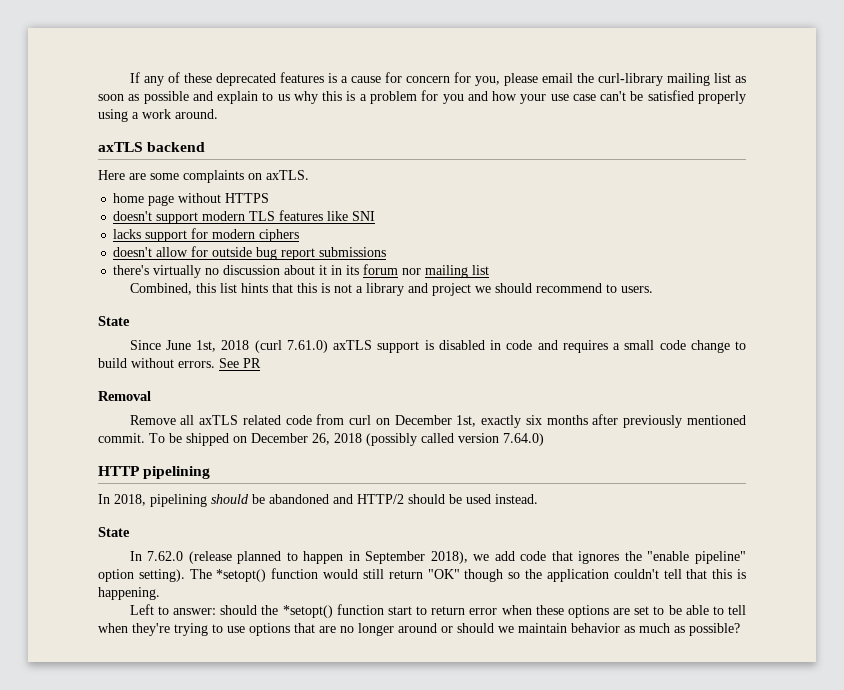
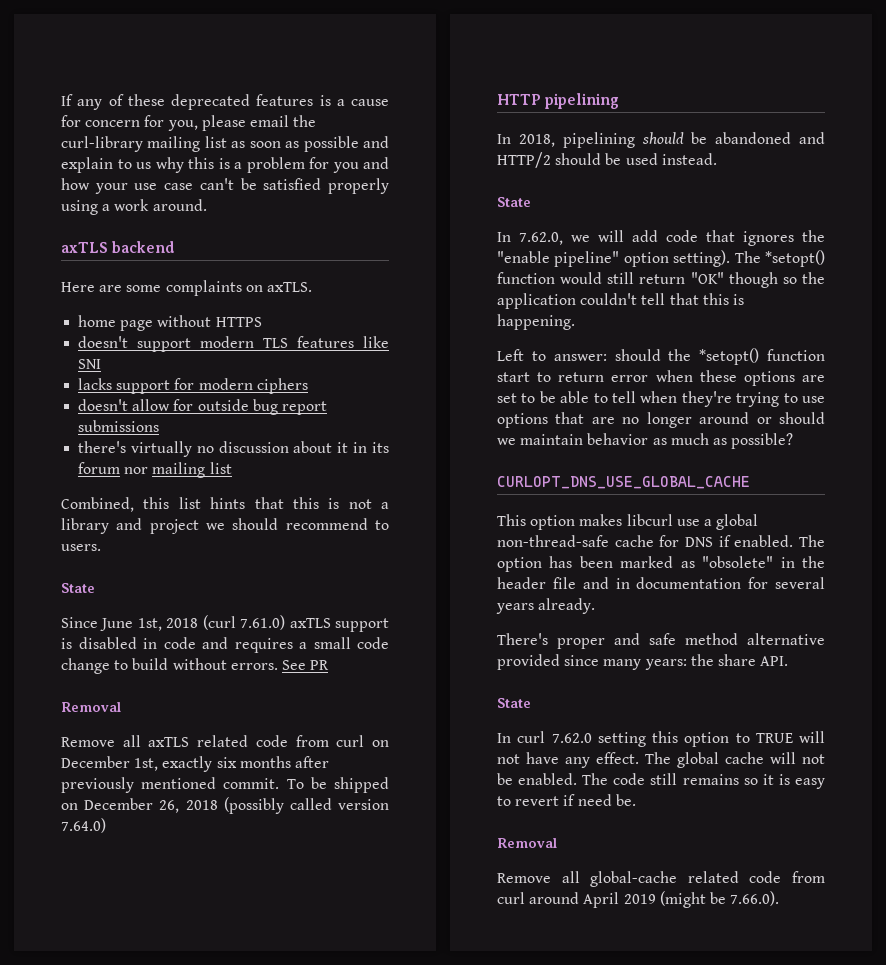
[147,551,490,564] 7.62.0 (release planned to happen in September 2018), we -> [519,230,624,245] 7.62.0, we will
(740, 629) none -> [497,476,750,489] [497,514,759,530] [497,535,825,547] [497,556,825,572] [497,577,825,589] [496,598,596,614] [497,633,825,649] [497,654,789,670] [497,698,531,708] [497,731,825,747] [497,752,825,768] [497,773,825,789] [497,794,636,806] [497,838,557,848] [497,871,825,887] [497,891,780,908] // CURLOPT_DNS_USE_GLOBAL_CACHE // This option makes libcurl use a global non-thread-safe cache for DNS if enabled. The option has been marked as "obsolete" in the header file and in documentation for several years already. // There's proper and safe method alternative provided since many years: the share API. // State // In curl 7.62.0 setting this option to TRUE will not have any effect. The global cache will not be enabled. The code still remains so it is easy to revert if need be. // Removal // Remove all global-cache related code from curl around April 2019 (might be 7.66.0).

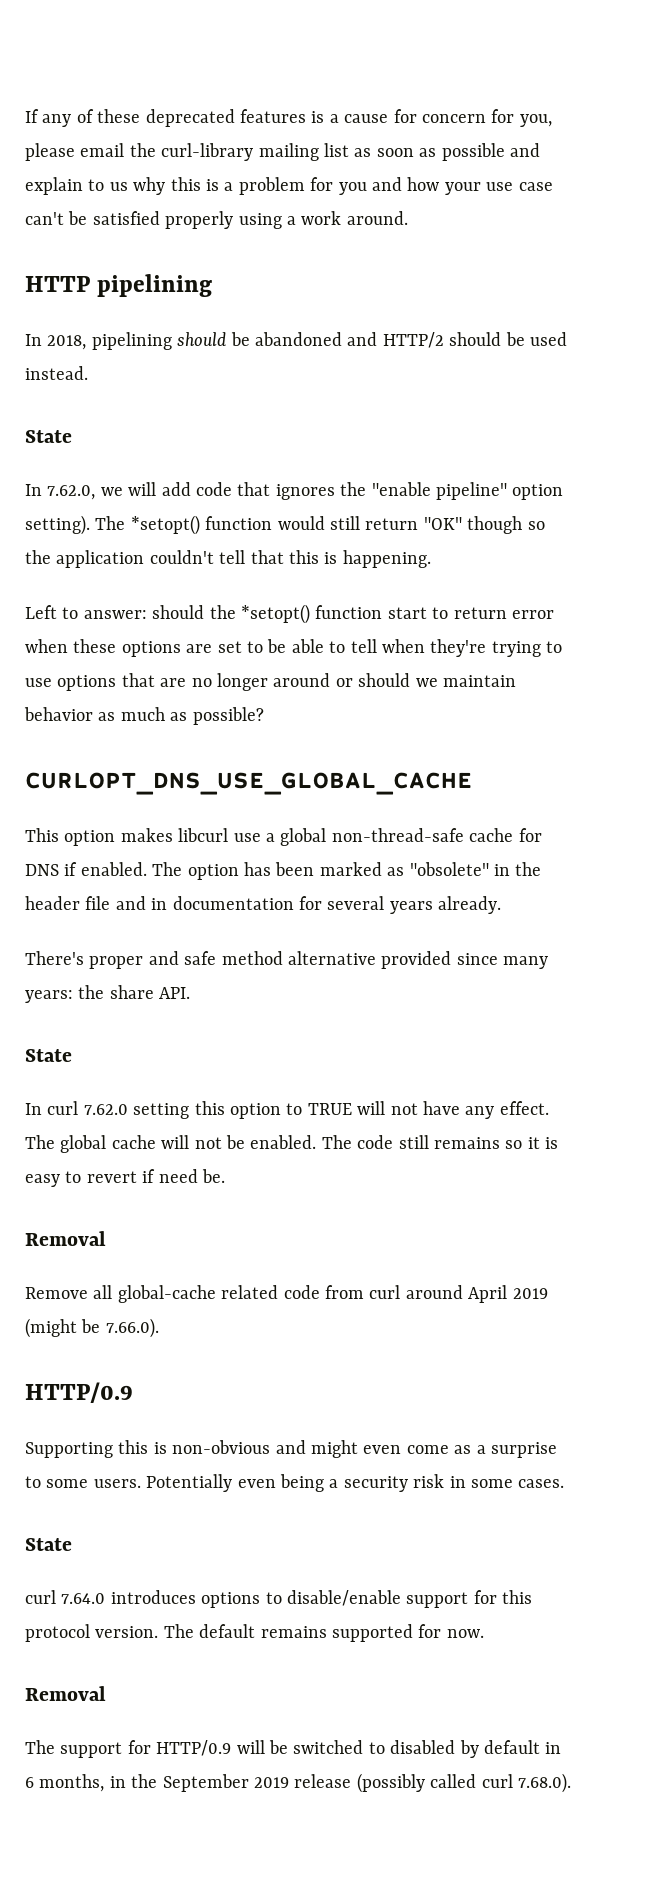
[61,241,175,253] [61,280,312,296] [78,315,262,331] [78,336,389,352] [78,359,102,369] [78,378,308,394] [78,399,327,415] [78,420,160,432] [78,441,389,457] [78,462,232,478] [61,497,389,512] [61,518,389,534] [61,544,101,551] [61,583,95,593] [61,615,389,632] [61,637,389,653] [61,658,330,674] [61,702,121,712] [61,735,390,747] [61,756,329,772] [61,777,389,793] [61,797,389,814] [61,818,106,833] // axTLS backend // Here are some complaints on axTLS. // home page without HTTPS // doesn't support modern TLS features like SNI // lacks support for modern ciphers // doesn't allow for outside bug report submissions // there's virtually no discussion about it in its forum nor mailing list // Combined, this list hints that this is not a library and project we should recommend to users. // State // Since June 1st, 2018 (curl 7.61.0) axTLS support is disabled in code and requires a small code change to build without errors. See PR // Removal // Remove all axTLS related code from curl on December 1st, exactly six months after previously mentioned commit. To be shipped on December 26, 2018 (possibly called version 7.64.0) -> (408, 218) none
(780, 898) none -> [25,1382,133,1403] [25,1440,557,1458] [25,1474,565,1492] [25,1538,72,1551] [25,1590,533,1608] [25,1624,484,1642] [25,1686,106,1701] [25,1740,562,1758] [25,1773,571,1793] // HTTP/0.9 // Supporting this is non-obvious and might even come as a surprise to some users. Potentially even being a security risk in some cases. // State // curl 7.64.0 introduces options to disable/enable support for this protocol version. The default remains supported for now. // Removal // The support for HTTP/0.9 will be switched to disabled by default in 6 months, in the September 2019 release (possibly called curl 7.68.0).

